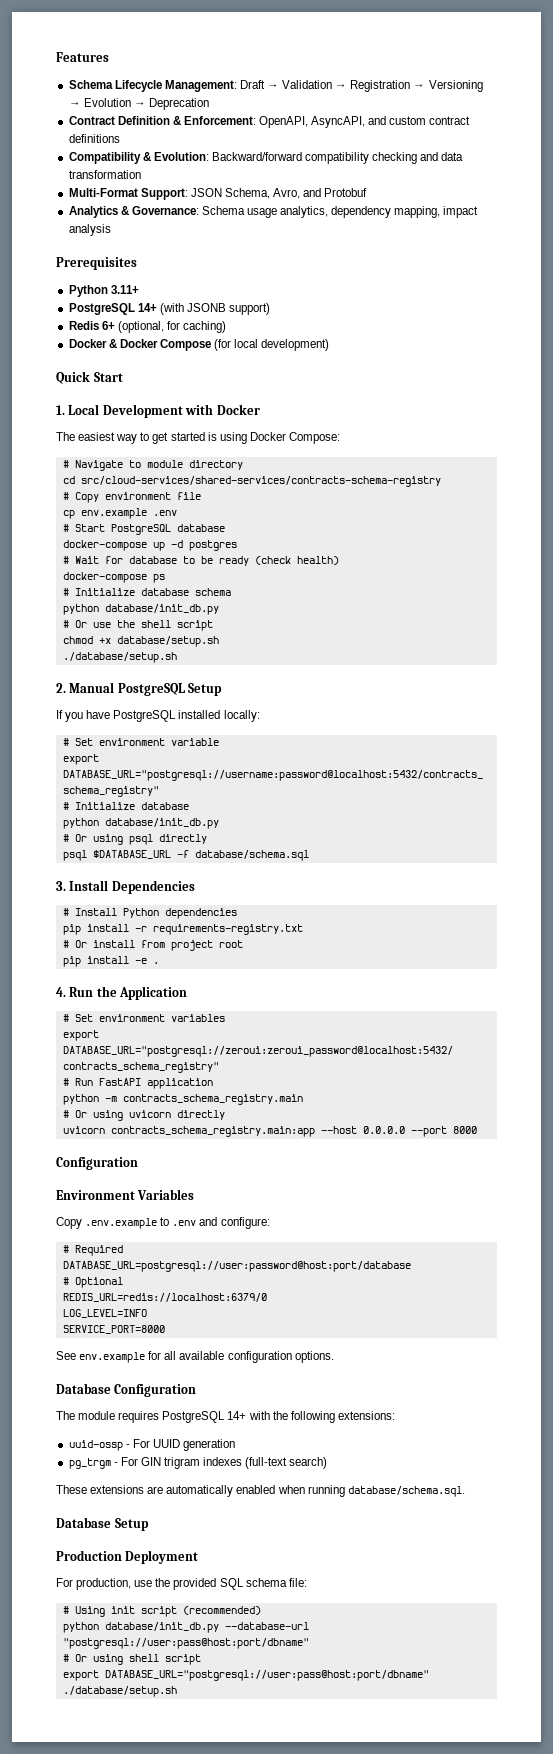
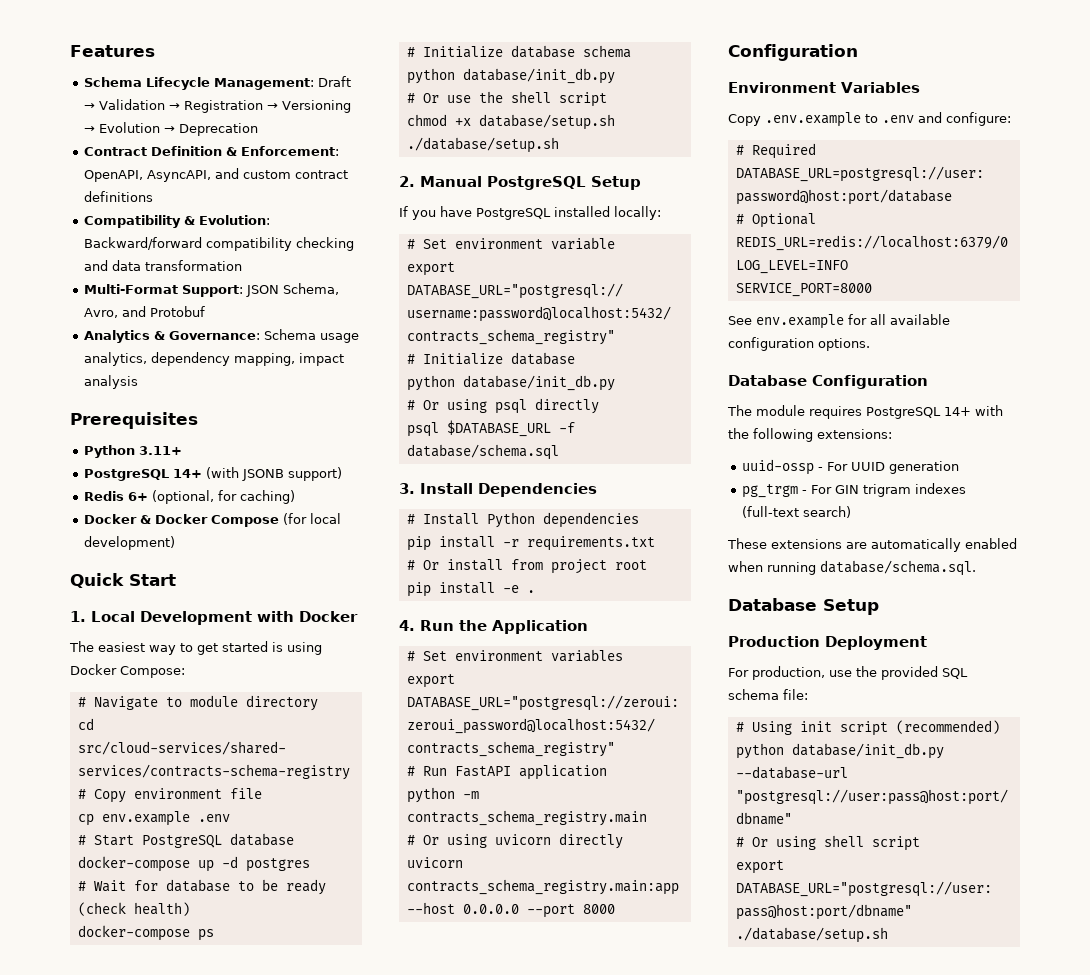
[152,924,303,935] requirements-registry.txt -> [526,536,655,551] requirements.txt

